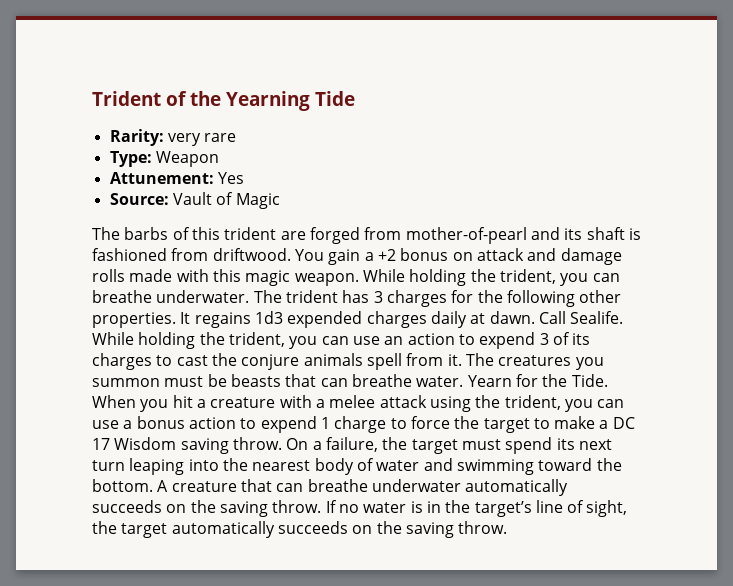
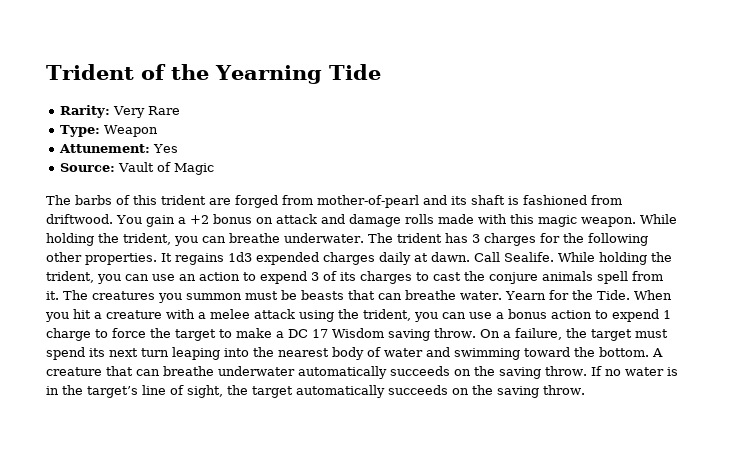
[167,133,237,146] very rare -> [113,106,181,118] Very Rare

